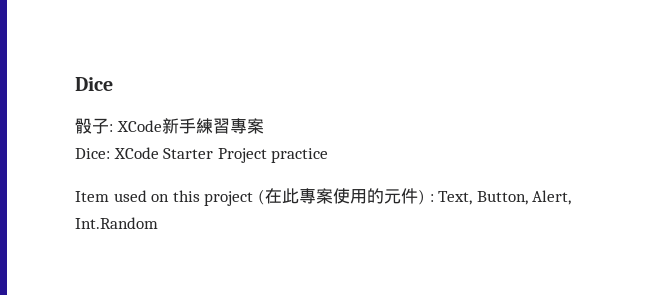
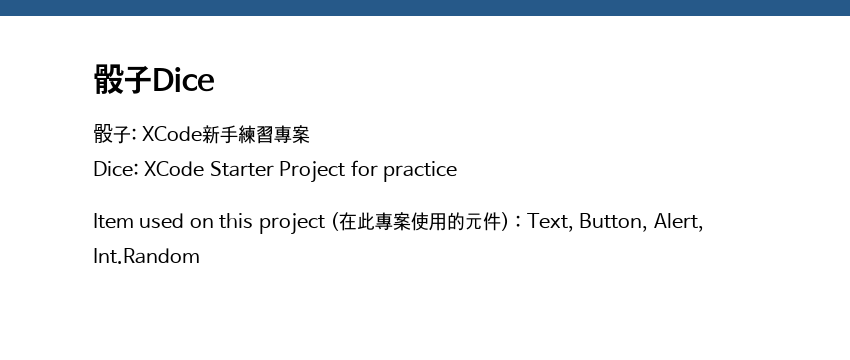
(75, 84) none -> [93,64,152,94] 骰子
(267, 155) none -> [350,160,378,176] for

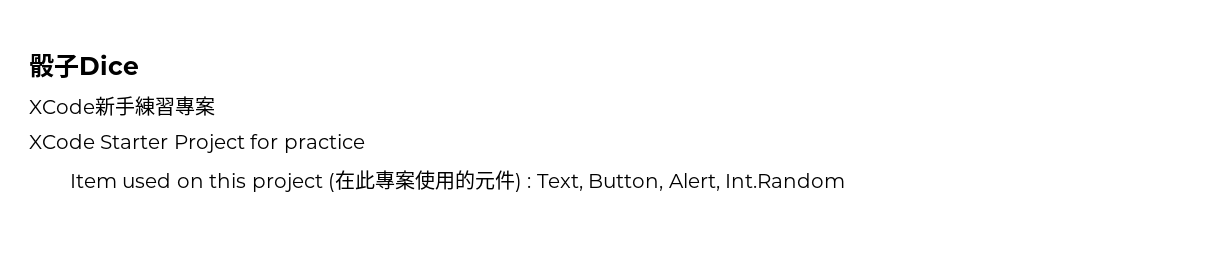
[93,124,137,144] 骰子: -> (139, 64) none
[93,161,139,177] Dice: -> (215, 106) none

